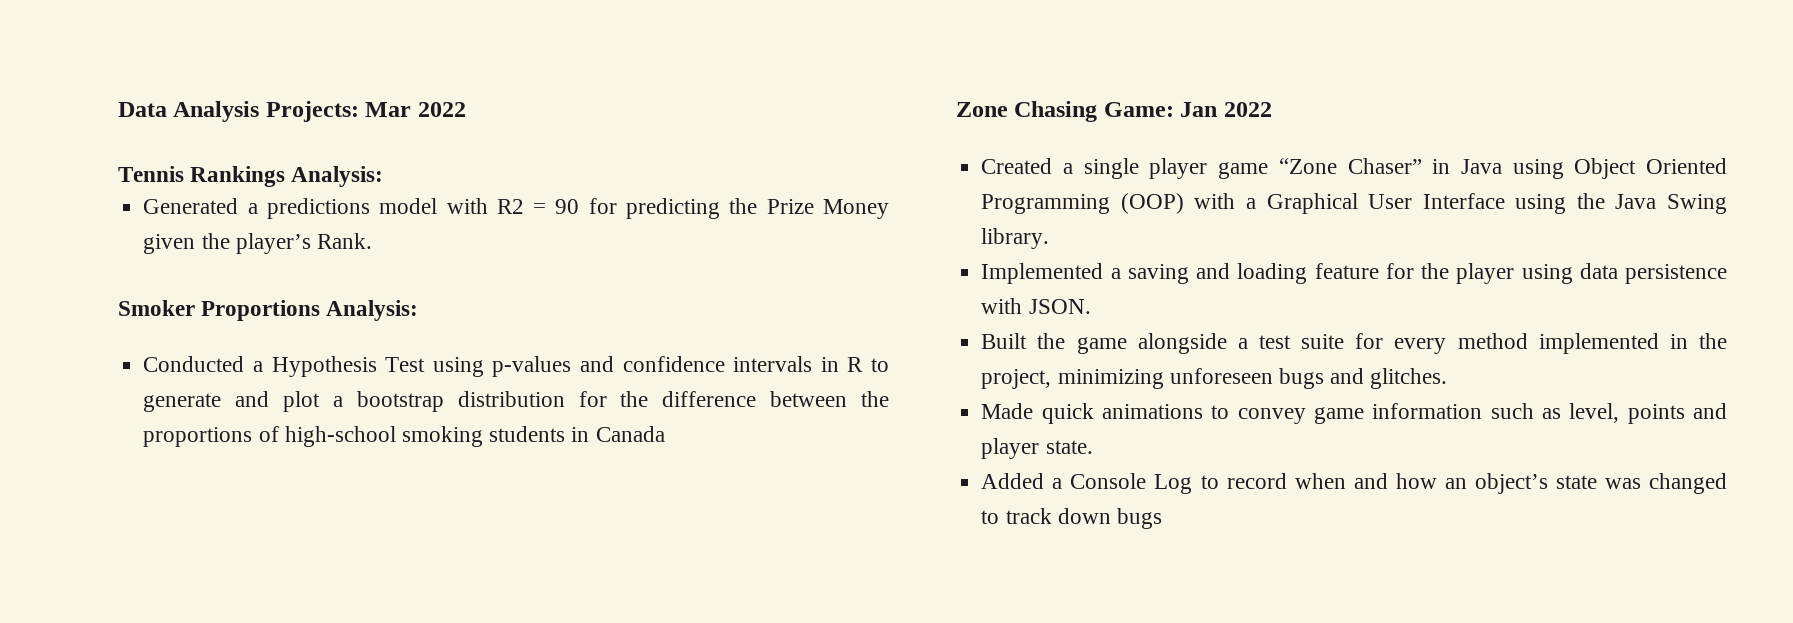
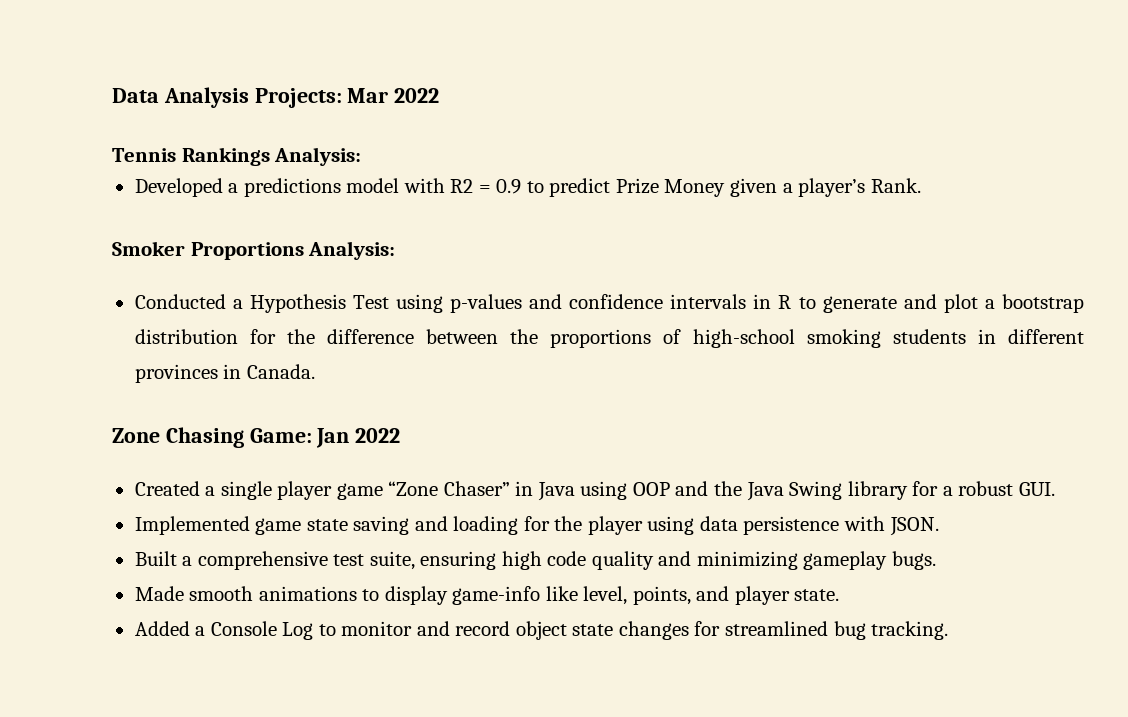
[143,198,239,214] Generated -> [134,178,223,197] Developed
[555,198,758,219] 90 for predicting the -> [496,178,611,197] 0.9 to predict
[201,233,230,249] the -> [782,183,793,193] a
[595,426,665,442] Canada -> [1008,329,1085,344] [134,364,315,383] different provinces in Canada.
[1574,158,1727,179] [981,193,1728,214] [981,228,1050,249] Object Oriented Programming (OOP) with a Graphical User Interface using the Java Swing library. -> [632,481,1055,501] OOP and the Java Swing library for a robust GUI.
[1110,268,1121,279] a -> [255,518,348,535] game state
[1314,263,1379,279] feature -> (519, 525) none
[1037,333,1727,354] [981,368,1448,389] the game alongside a test suite for every method implemented in the project, minimizing unforeseen bugs and glitches. -> [182,551,936,570] a comprehensive test suite, ensuring high code quality and minimizing gameplay bugs.
[1041,403,1094,424] quick -> [189,586,254,601] smooth
[1237,403,1685,424] convey game information such as level, points -> [384,586,691,605] display game-info like level, points,
[1226,473,1727,494] [981,508,1162,529] record when and how an object’s state was changed to track down bugs -> [341,621,949,640] monitor and record object state changes for streamlined bug tracking.

